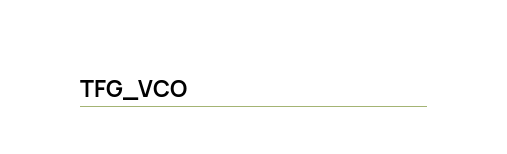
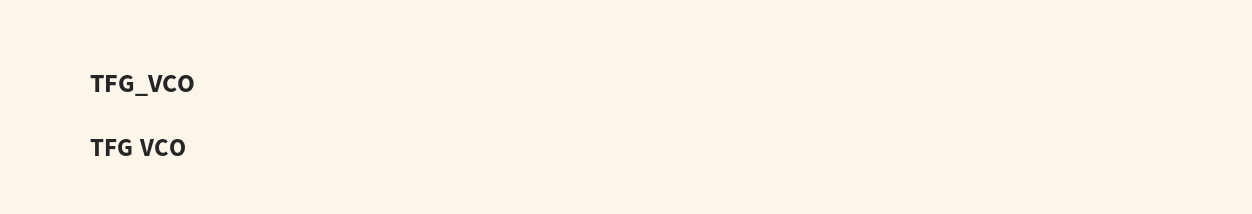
(187, 90) none -> [90,139,186,156] // TFG VCO

